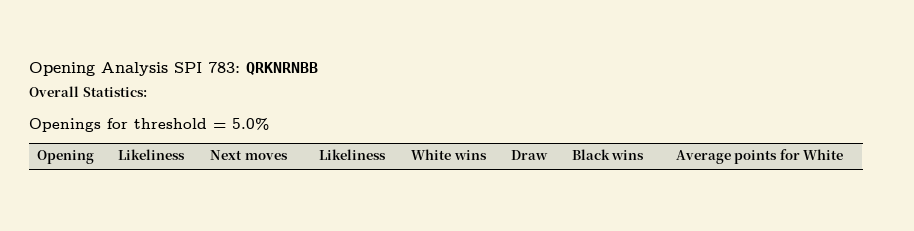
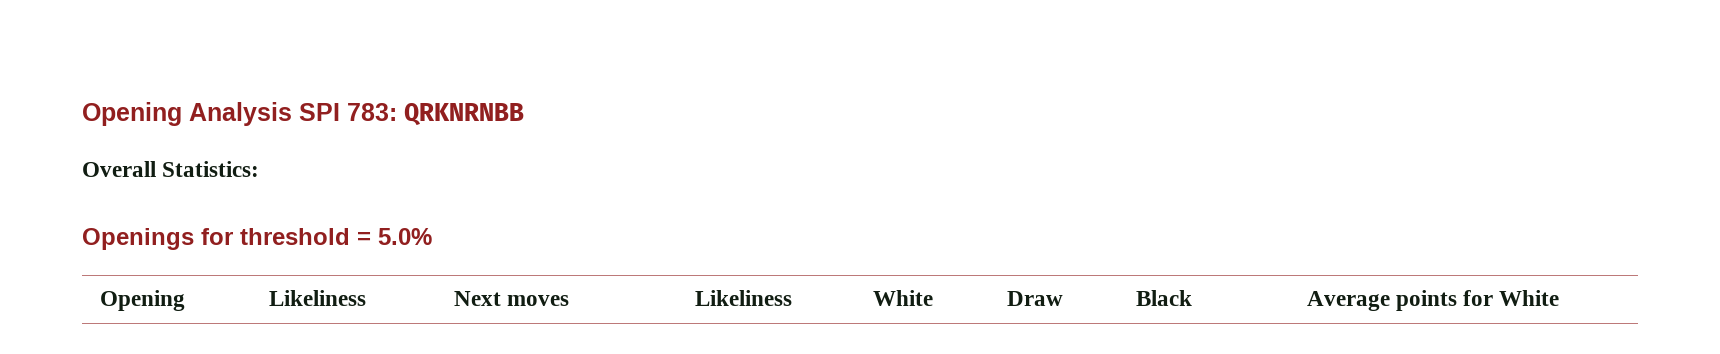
[453,150,487,160] wins -> (933, 298) none
[611,150,645,160] wins -> (1192, 298) none

